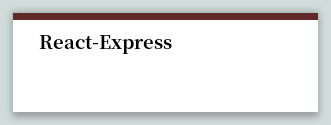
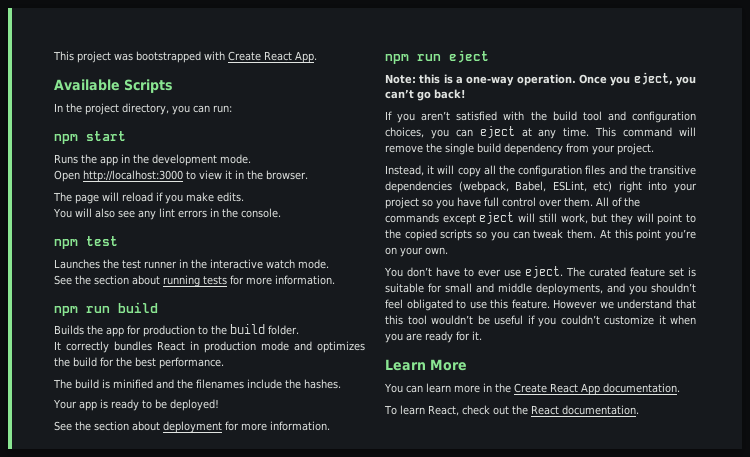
[39,35,172,54] React-Express -> [53,51,317,63] [54,79,173,93] [54,103,232,115] [54,131,126,144] [54,154,251,166] [54,170,308,182] [53,192,244,204] [53,208,281,220] [54,236,118,249] [54,259,329,269] [54,275,335,287] [54,302,158,316] [54,324,299,337] [54,341,365,353] [54,357,224,369] [53,379,341,389] [53,399,219,411] [54,421,330,433] [385,50,489,64] [385,72,696,86] [385,89,466,101] [385,111,696,123] [385,126,696,139] [385,143,654,155] [385,165,696,177] [385,181,697,193] [385,197,640,209] [385,212,696,225] [385,229,696,241] [385,247,448,257] [384,266,696,278] [385,283,696,295] [385,299,696,311] [385,315,696,327] [385,331,482,343] [385,359,467,371] [384,383,680,395] [384,405,639,416] This project was bootstrapped with Create React App. // Available Scripts // In the project directory, you can run: // npm start // Runs the app in the development mode. // Open http://localhost:3000 to view it in the browser. // The page will reload if you make edits. // You will also see any lint errors in the console. // npm test // Launches the test runner in the interactive watch mode. // See the section about running tests for more information. // npm run build // Builds the app for production to the build folder. // It correctly bundles React in production mode and optimizes the build for the best performance. // The build is minified and the filenames include the hashes. // Your app is ready to be deployed! // See the section about deployment for more information. // npm run eject // Note: this is a one-way operation. Once you eject, you can’t go back! // If you aren’t satisfied with the build tool and configuration choices, you can eject at any time. This command will remove the single build dependency from your project. // Instead, it will copy all the configuration files and the transitive dependencies (webpack, Babel, ESLint, etc) right into your project so you have full control over them. All of the commands except eject will still work, but they will point to the copied scripts so you can tweak them. At this point you’re on your own. // You don’t have to ever use eject. The curated feature set is suitable for small and middle deployments, and you shouldn’t feel obligated to use this feature. However we understand that this tool wouldn’t be useful if you couldn’t customize it when you are ready for it. // Learn More // You can learn more in the Create React App documentation. // To learn React, check out the React documentation.

